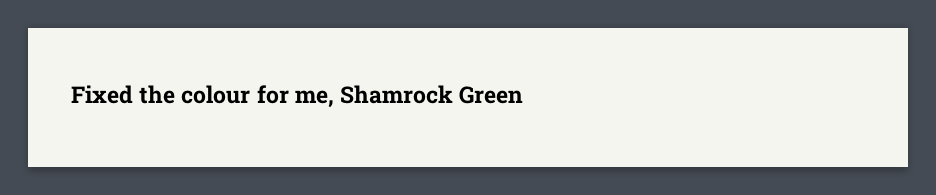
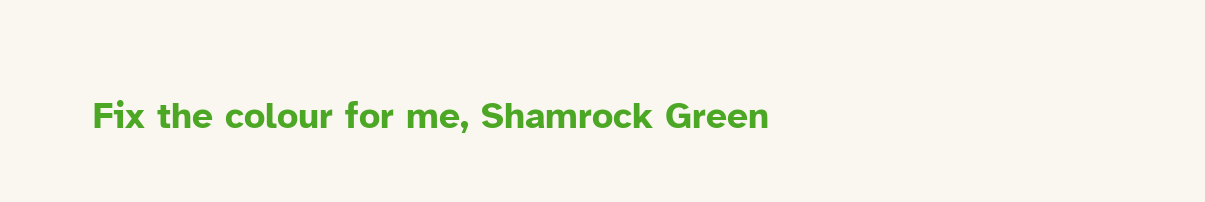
[71,85,133,104] Fixed -> [93,100,145,128] Fix

